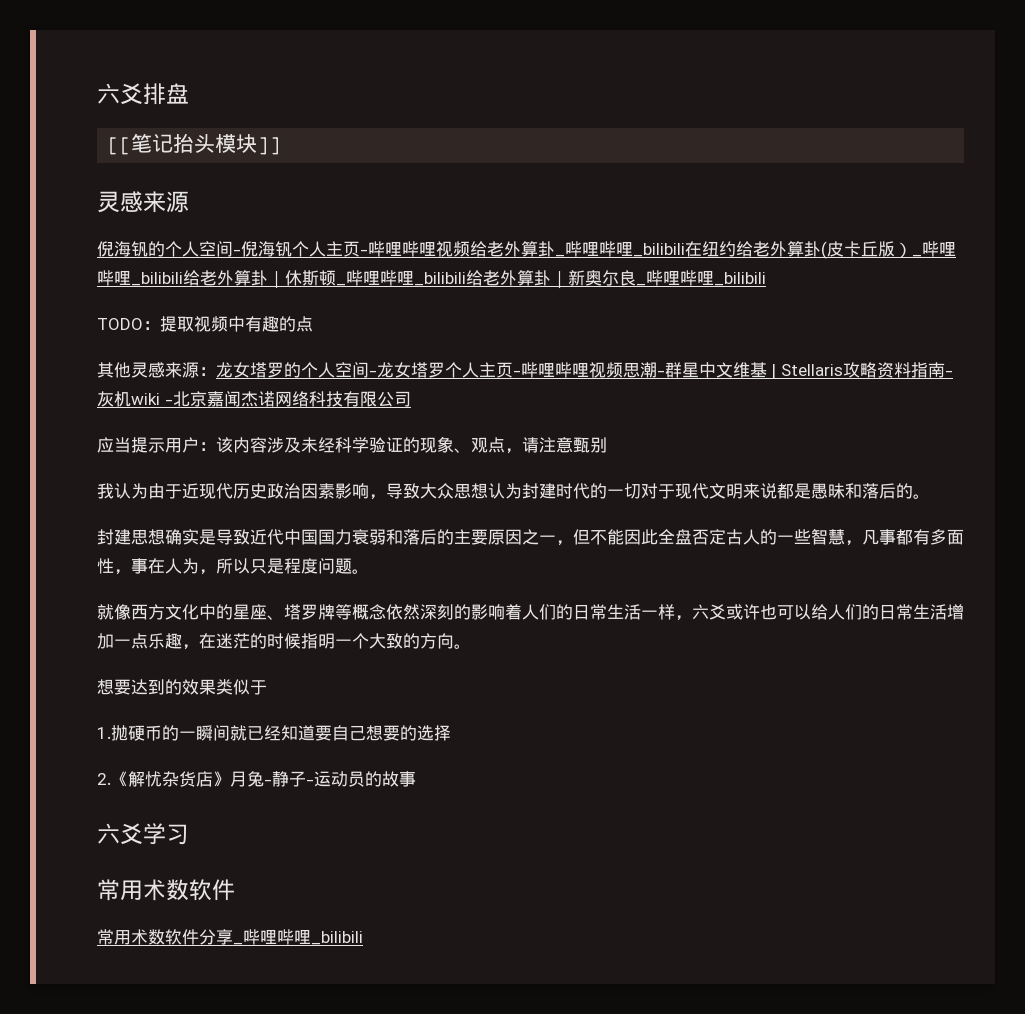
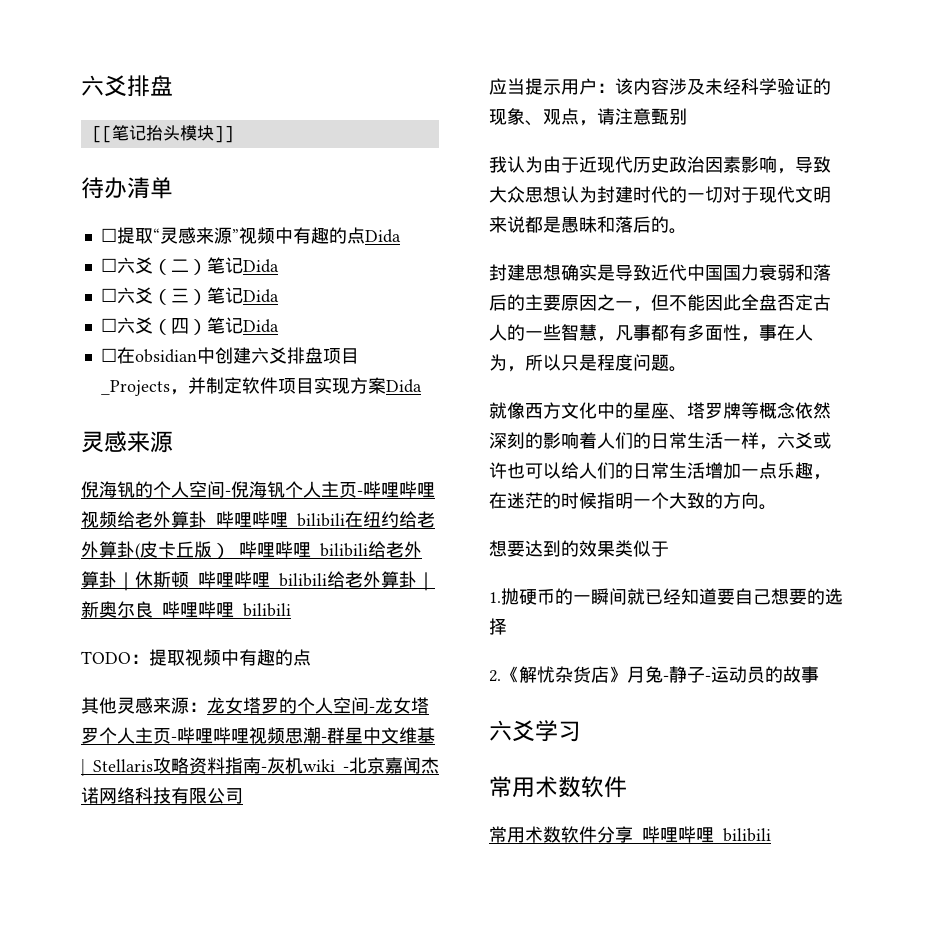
(282, 146) none -> [81,177,173,199] [100,227,401,244] [100,257,279,275] [100,287,279,305] [100,317,279,335] [100,347,359,364] [100,377,422,396] // 待办清单 // ☐提取“灵感来源”视频中有趣的点Dida // ☐六爻（二）笔记Dida // ☐六爻（三）笔记Dida // ☐六爻（四）笔记Dida // ☐在obsidian中创建六爻排盘项目_Projects，并制定软件项目实现方案Dida

